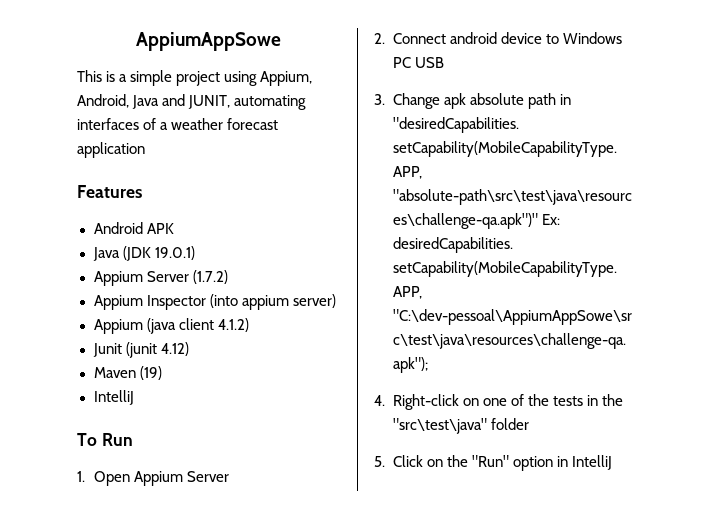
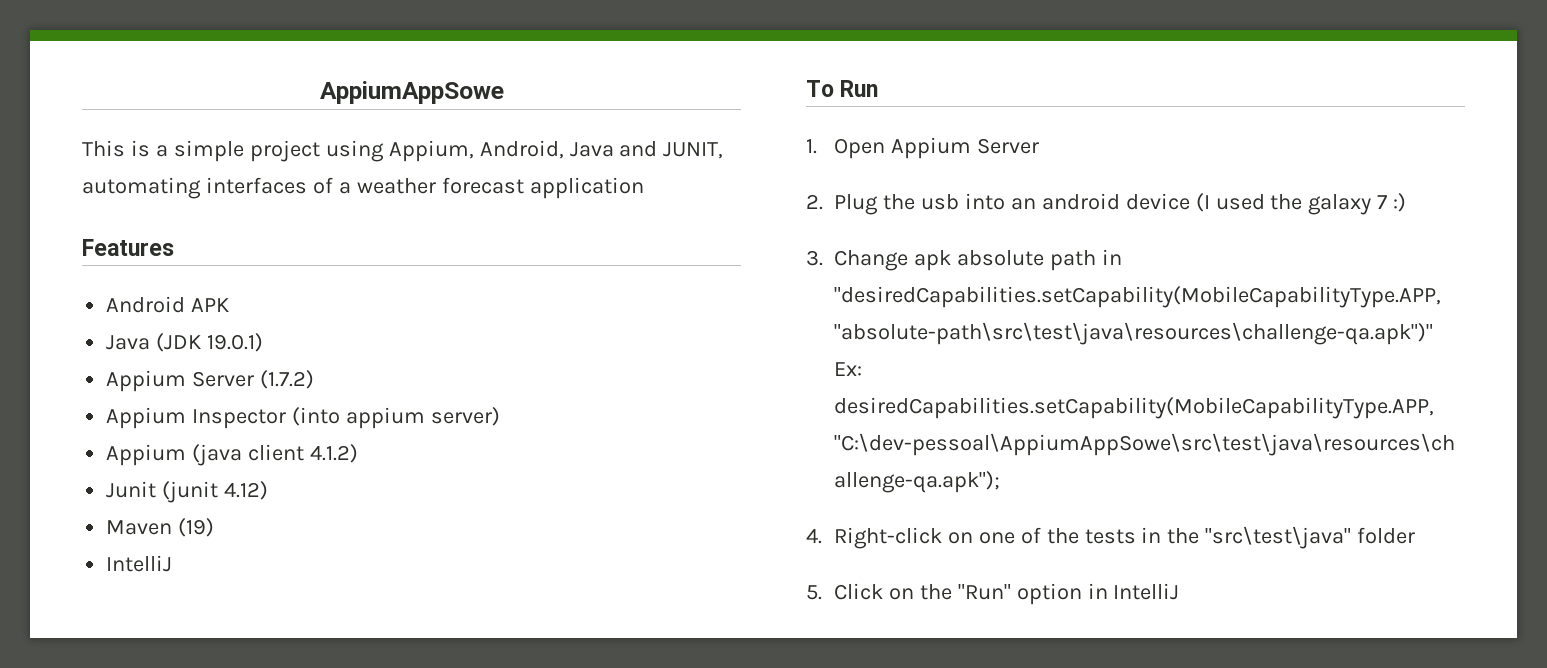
[392,32,622,44] [392,57,444,68] Connect android device to Windows PC USB -> [834,193,1407,215] Plug the usb into an android device (I used the galaxy 7 :)

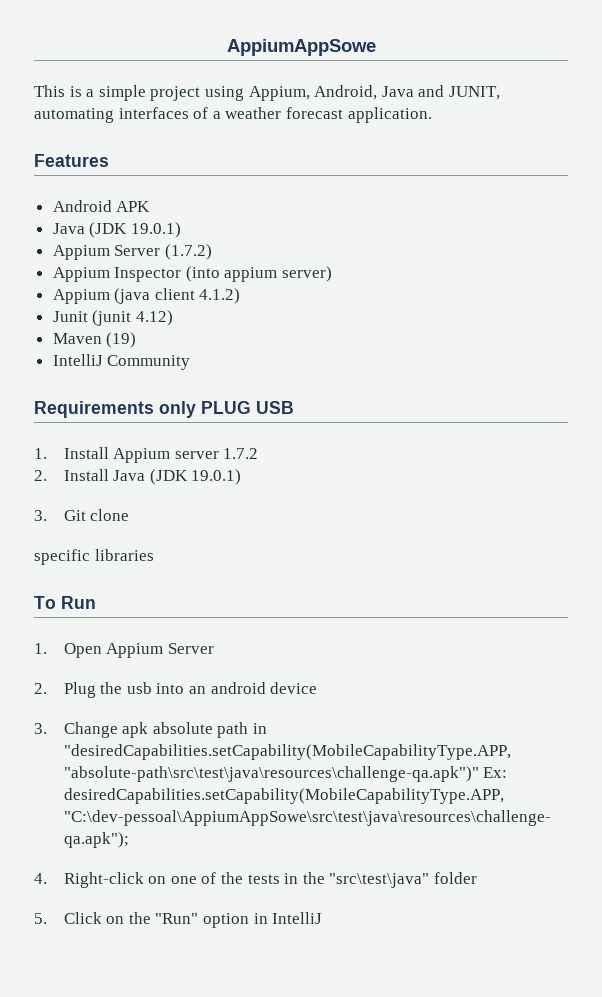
[529,177,644,199] application -> [347,107,432,123] application.
(173, 563) none -> [107,355,191,370] [34,401,294,418] [34,447,259,463] [34,469,242,485] [34,509,130,521] [34,549,154,565] Community // Requirements only PLUG USB // 1. Install Appium server 1.7.2 // 2. Install Java (JDK 19.0.1) // 3. Git clone // specific libraries
[1195,193,1407,215] (I used the galaxy 7 :) -> (318, 688) none

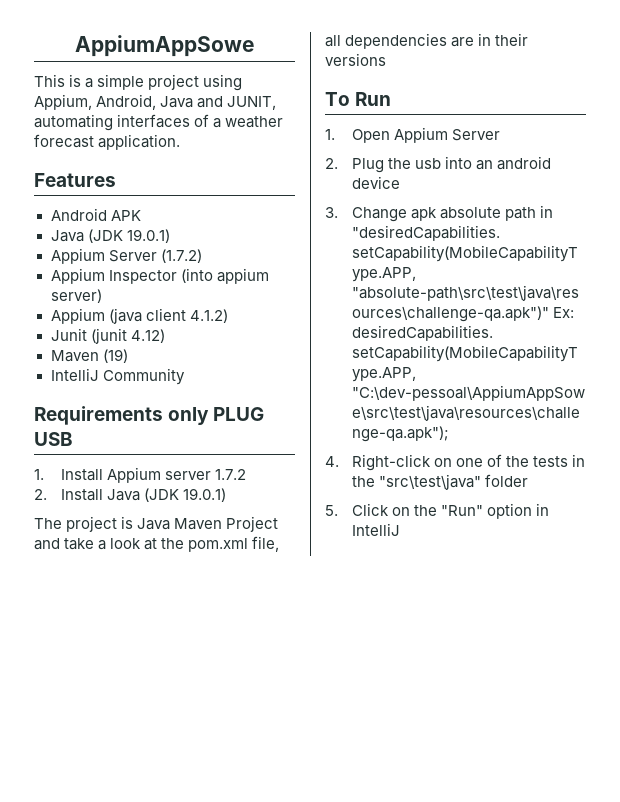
[34,509,130,521] [34,549,154,565] 3. Git clone // specific libraries -> [34,516,279,532] [34,536,280,552] [325,33,529,49] [325,53,386,66] The project is Java Maven Project and take a look at the pom.xml file, all dependencies are in their versions

